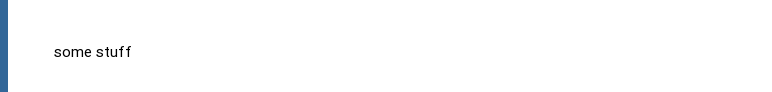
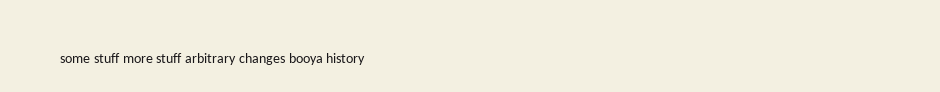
(133, 51) none -> [122,53,366,65] more stuff arbitrary changes booya history

